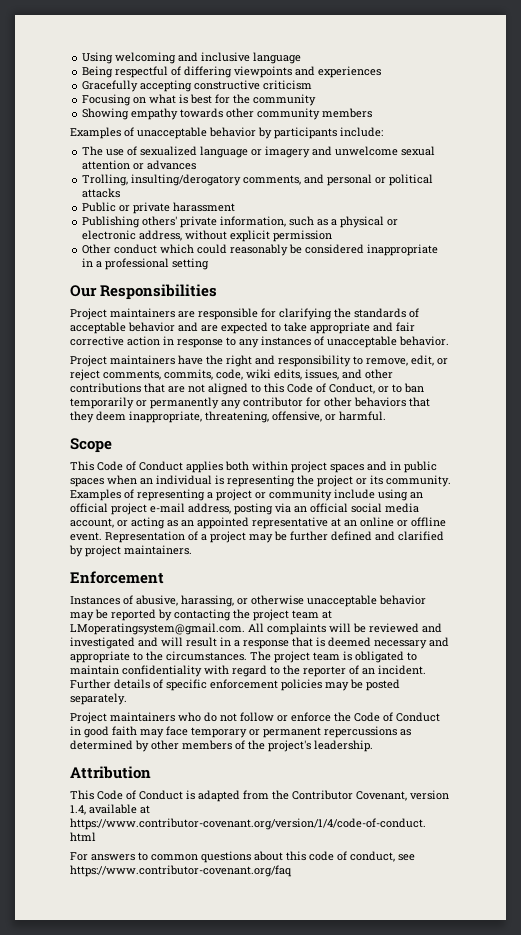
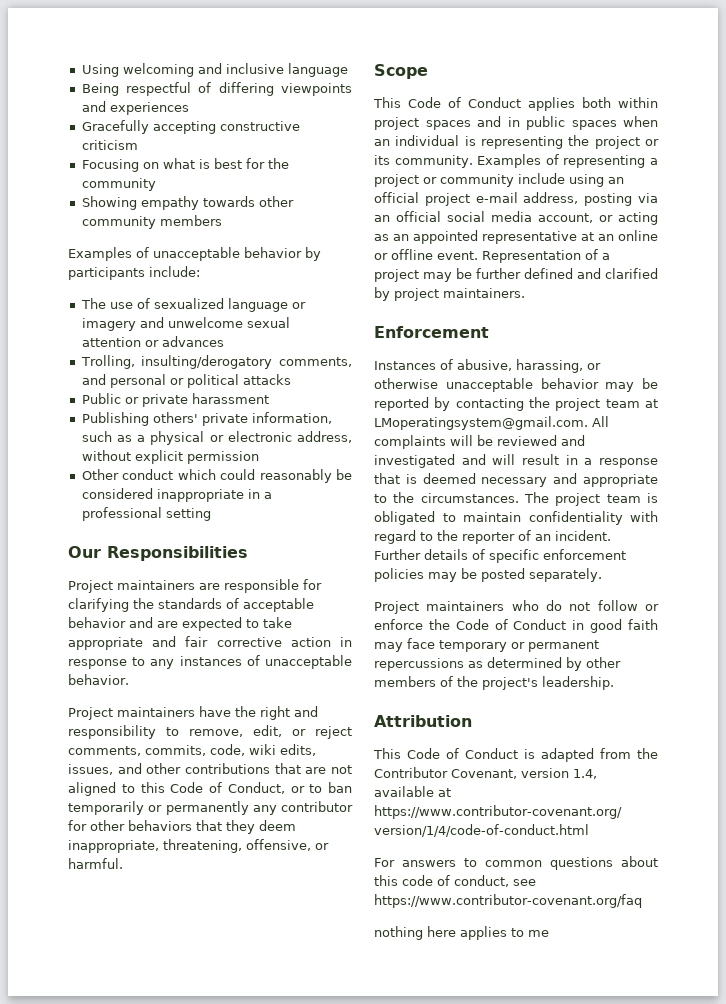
(292, 871) none -> [374,926,549,940] // nothing here applies to me

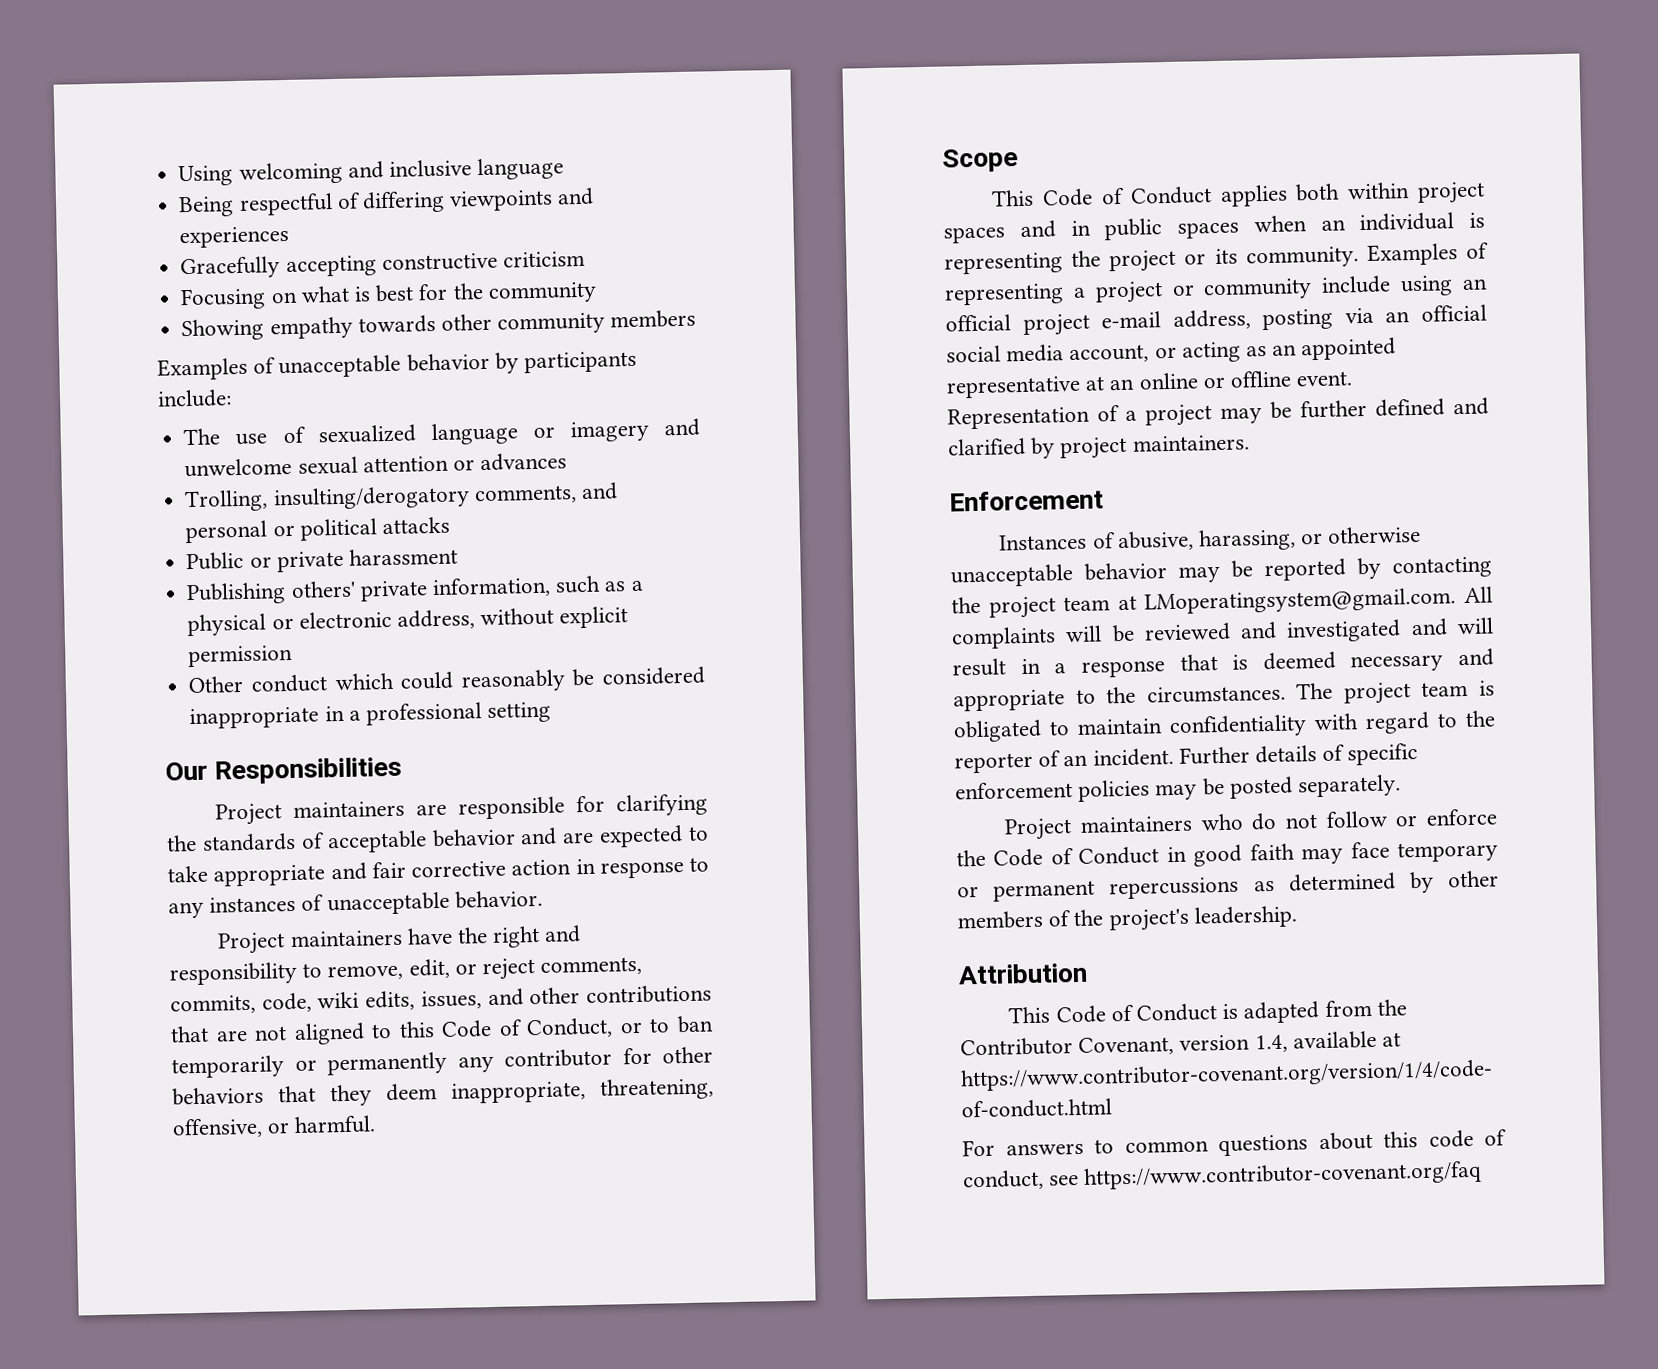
[374,926,549,940] // nothing here applies to me -> (1483, 1175) none

